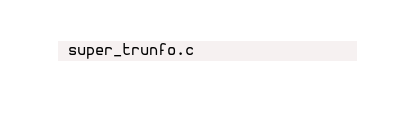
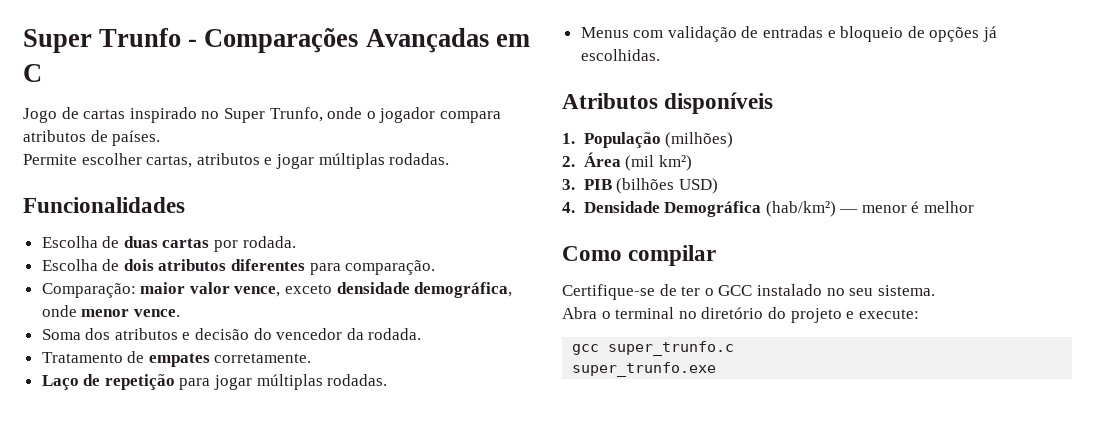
(67, 51) none -> [23,28,530,53] [23,64,42,82] [23,107,501,123] [23,130,161,146] [23,153,450,169] [23,197,185,213] [41,236,296,252] [41,259,436,275] [41,282,513,298] [41,305,180,317] [41,328,422,340] [41,351,312,367] [41,374,388,390] [580,26,998,42] [580,49,660,61] [562,92,774,114] [562,132,734,148] [562,152,692,171] [562,178,718,194] [562,201,975,217] [562,245,717,266] [562,284,935,300] [562,307,919,323] [572,344,600,355] Super Trunfo - Comparações Avançadas em C // Jogo de cartas inspirado no Super Trunfo, onde o jogador compara atributos de países. // Permite escolher cartas, atributos e jogar múltiplas rodadas. // Funcionalidades // Escolha de duas cartas por rodada. // Escolha de dois atributos diferentes para comparação. // Comparação: maior valor vence, exceto densidade demográfica, onde menor vence. // Soma dos atributos e decisão do vencedor da rodada. // Tratamento de empates corretamente. // Laço de repetição para jogar múltiplas rodadas. // Menus com validação de entradas e bloqueio de opções já escolhidas. // Atributos disponíveis // 1. População (milhões) // 2. Área (mil km²) // 3. PIB (bilhões USD) // 4. Densidade Demográfica (hab/km²) — menor é melhor // Como compilar // Certifique-se de ter o GCC instalado no seu sistema. // Abra o terminal no diretório do projeto e execute: // gcc
(194, 51) none -> [572,362,717,377] // super_trunfo.exe

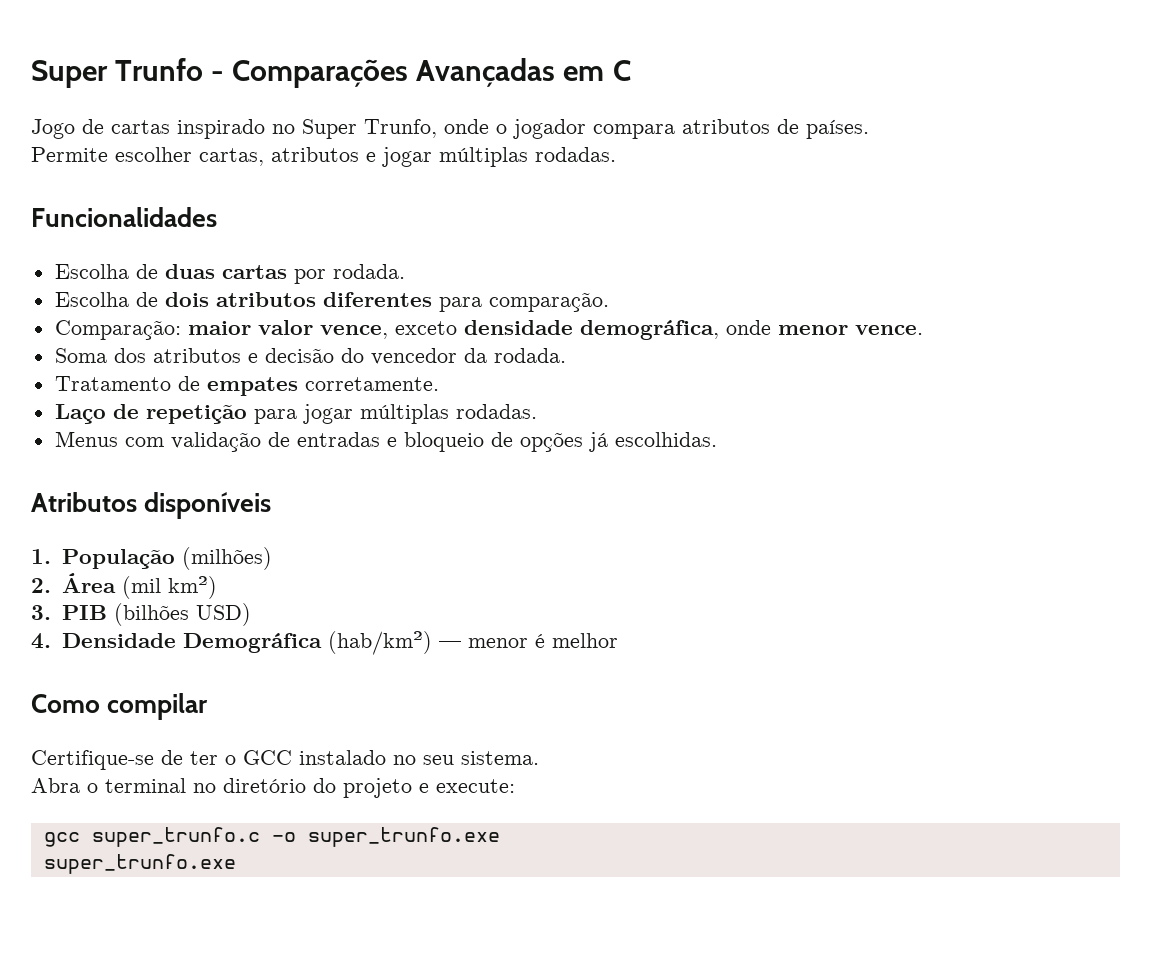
(735, 348) none -> [271,827,500,847] -o super_trunfo.exe

